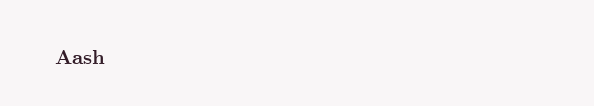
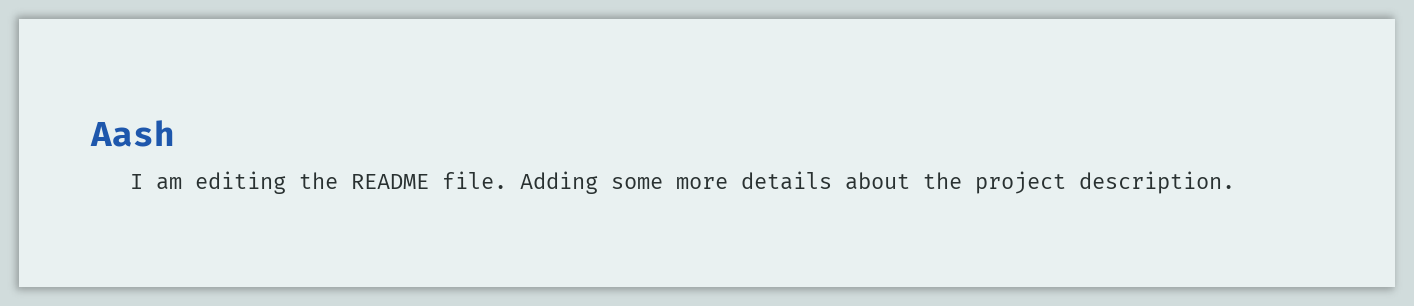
(105, 57) none -> [130,171,1236,194] // I am editing the README file. Adding some more details about the project description.

